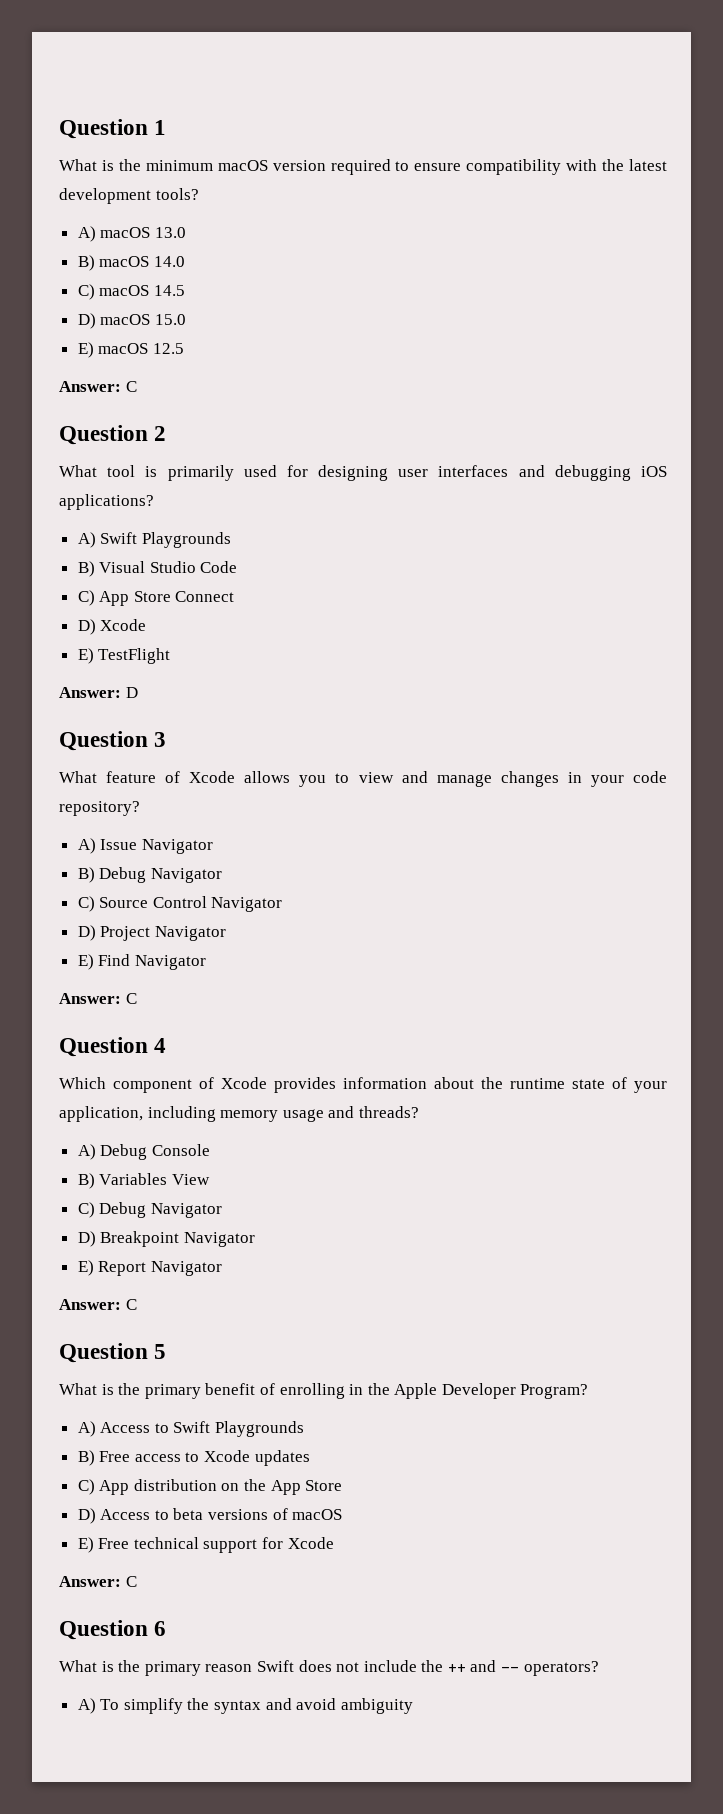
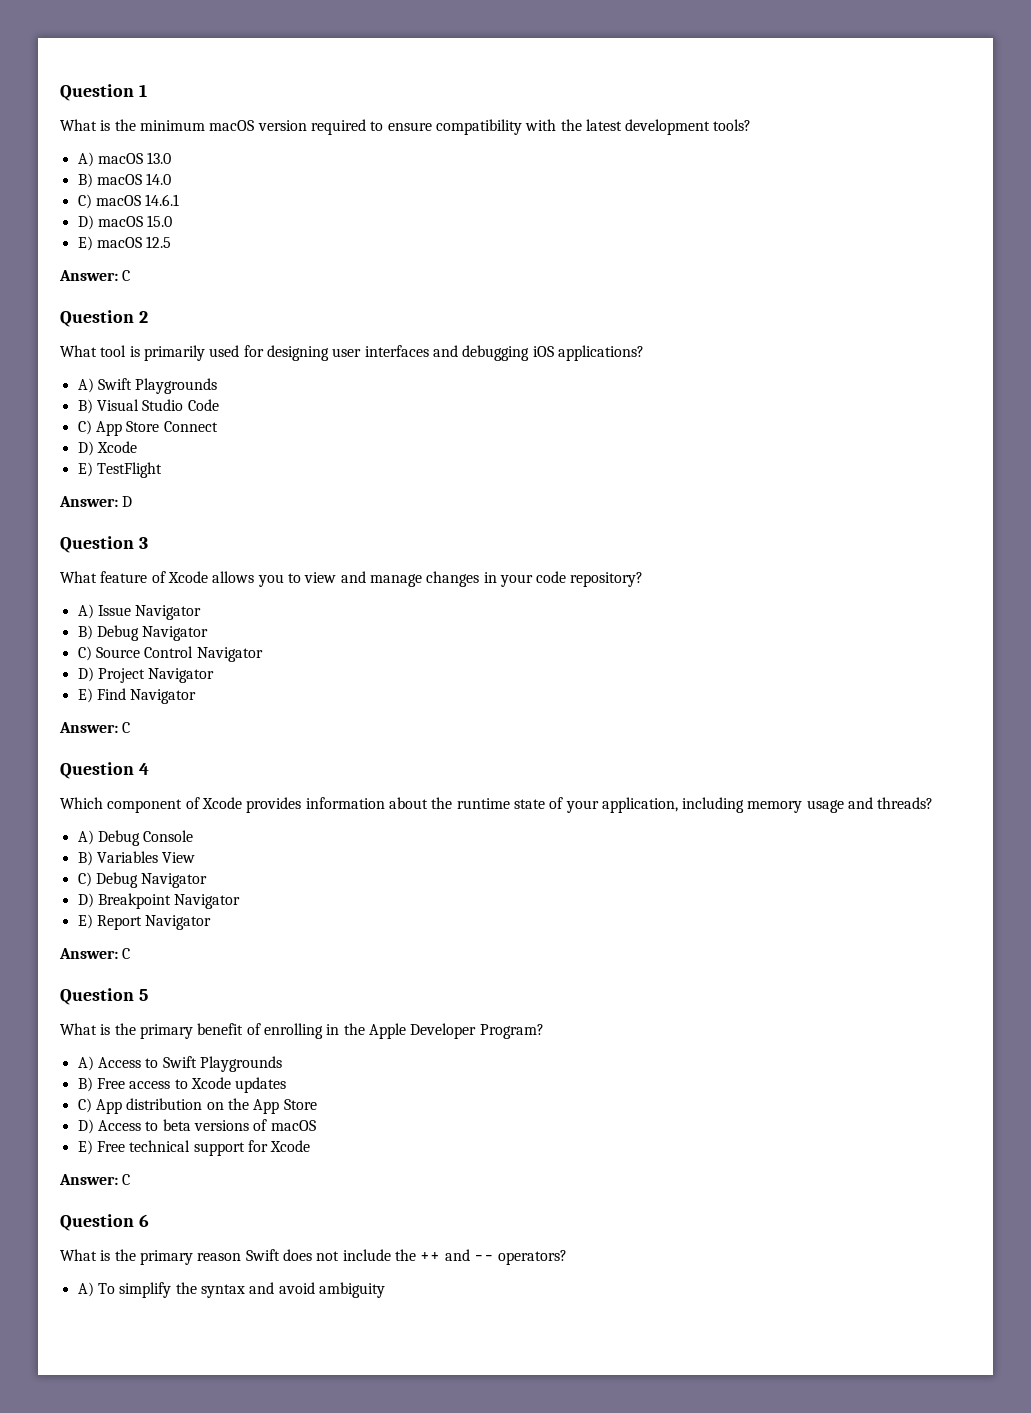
[153,285,185,296] 14.5 -> [145,194,180,206] 14.6.1

